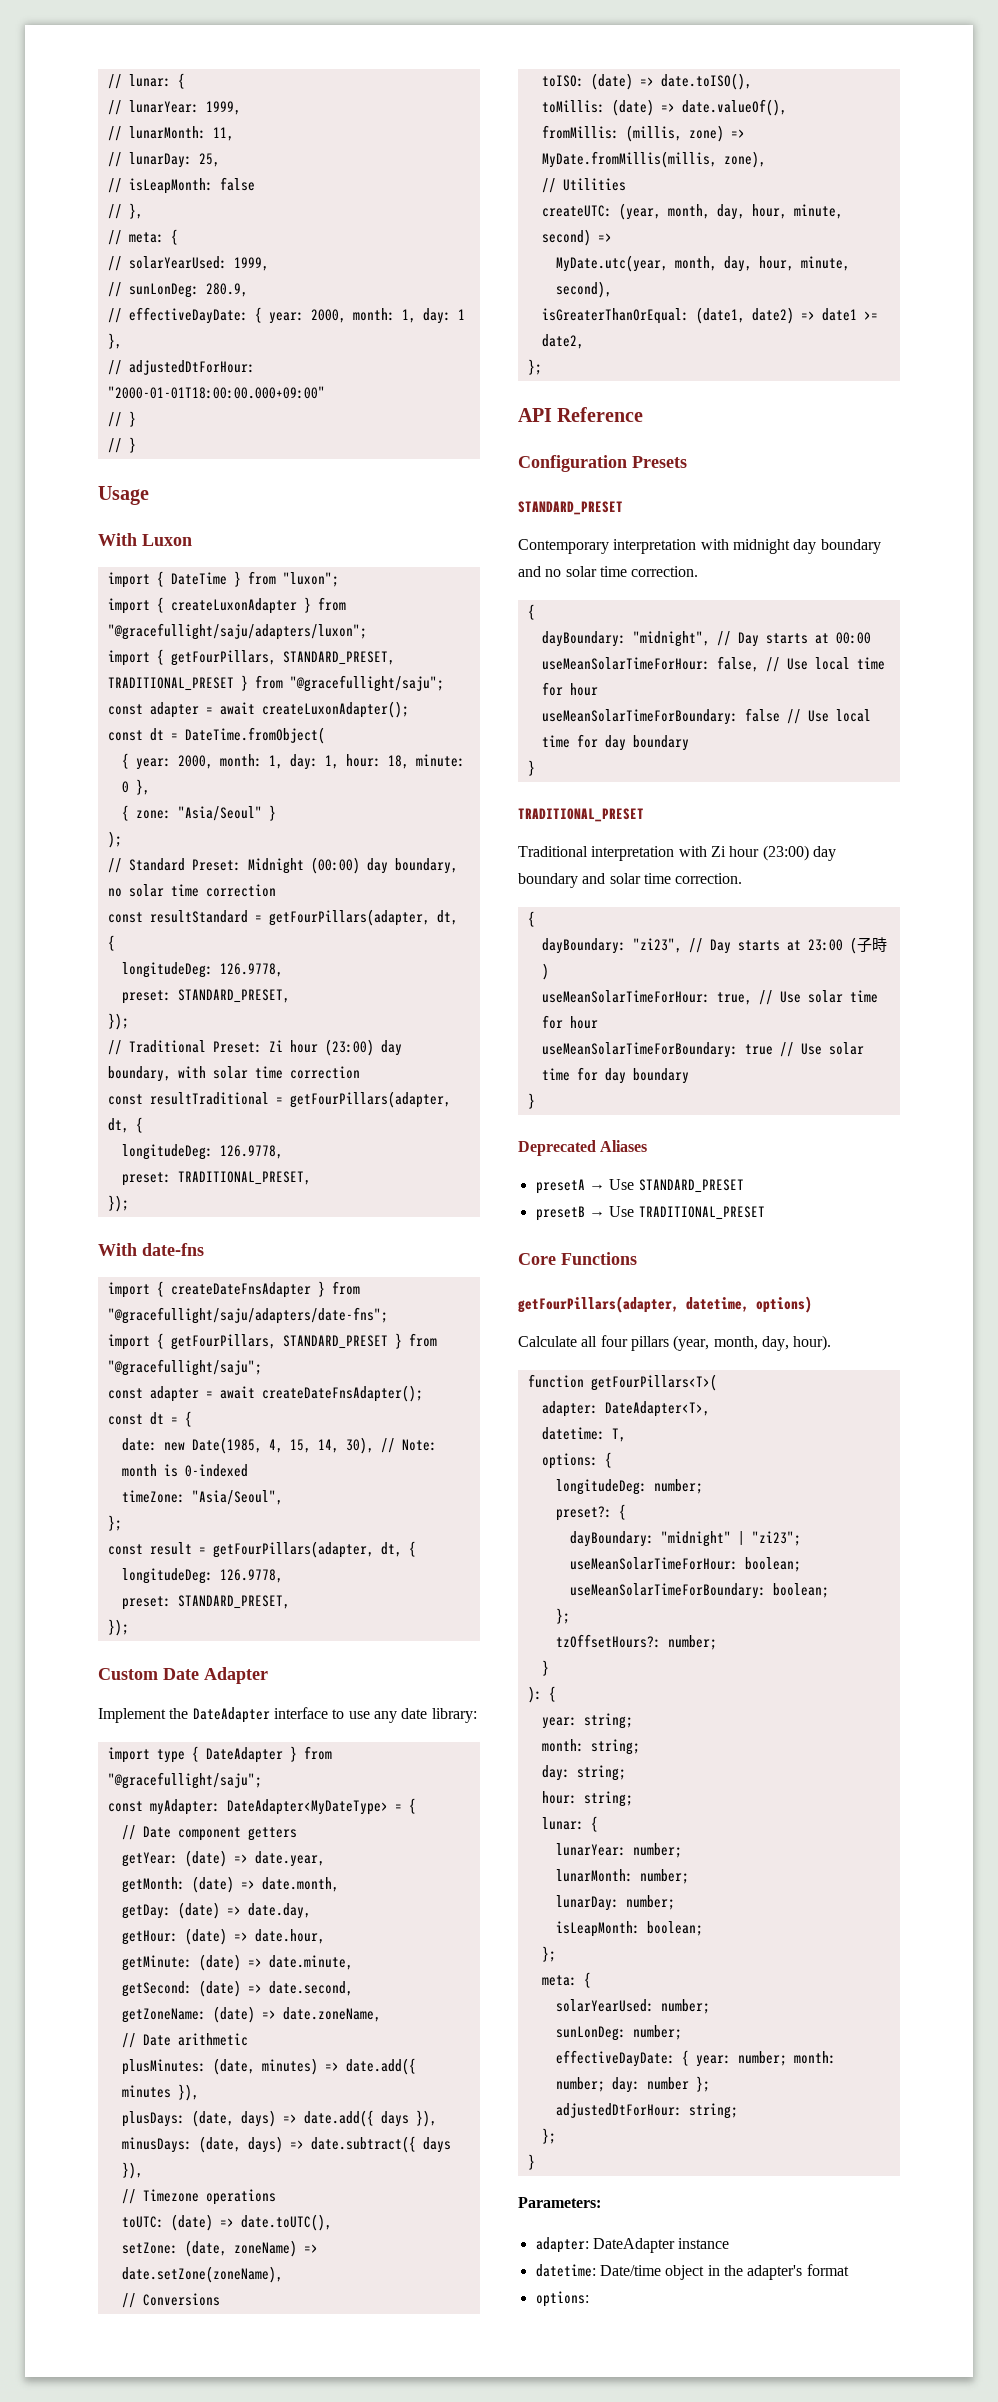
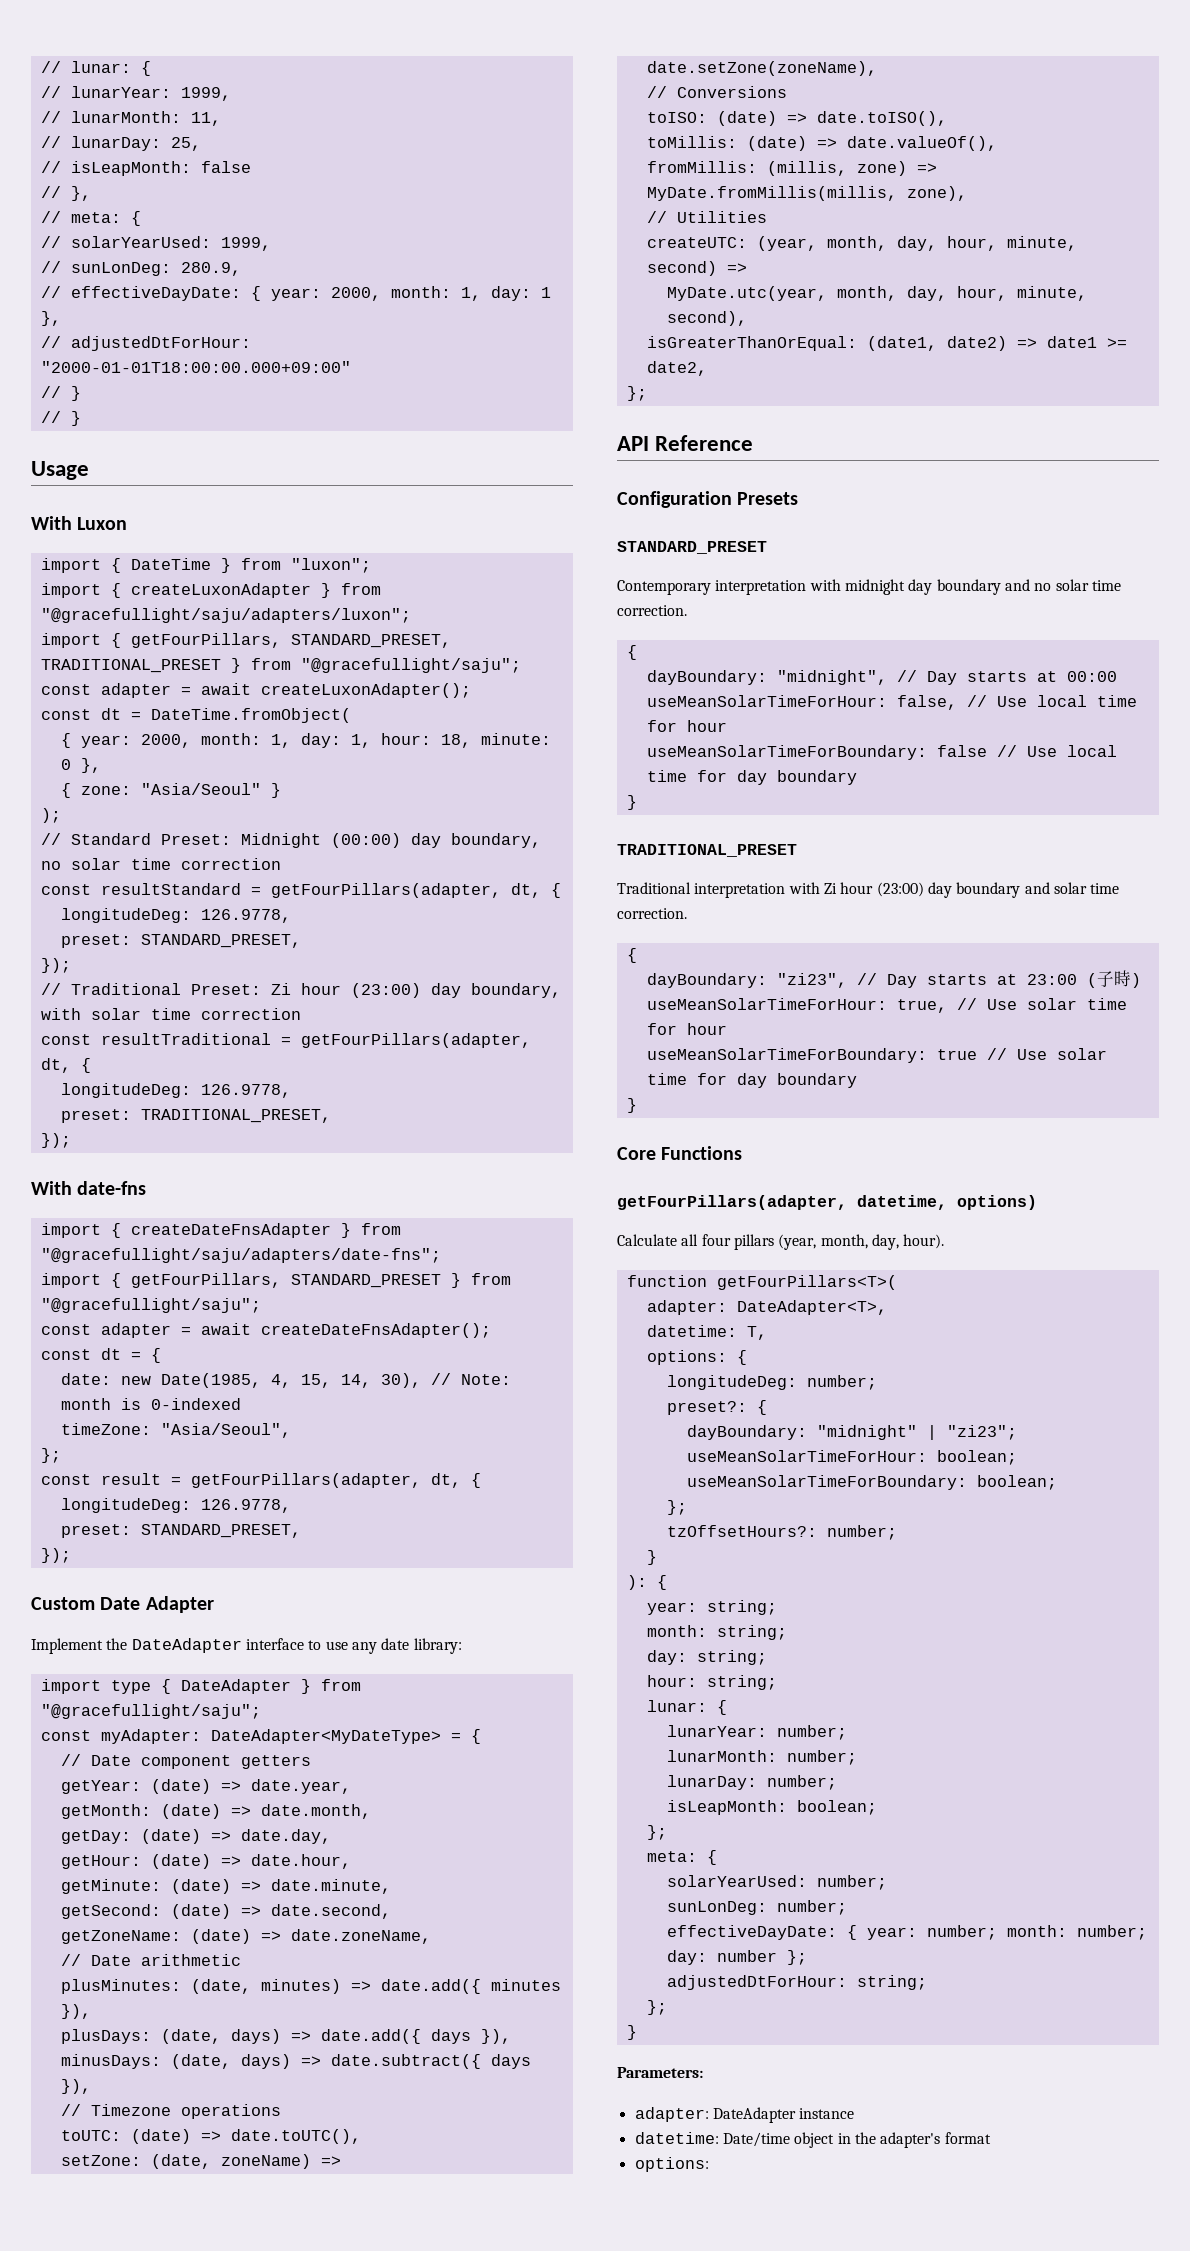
[518,1140,648,1156] [535,1179,744,1194] [535,1206,765,1221] // Deprecated Aliases // presetA → Use STANDARD_PRESET // presetB → Use TRADITIONAL_PRESET -> (637, 1105) none

